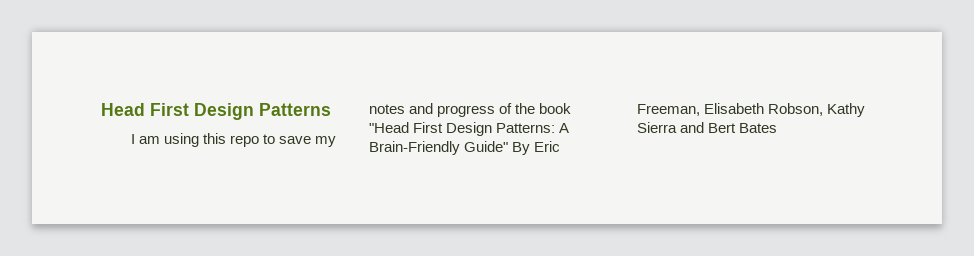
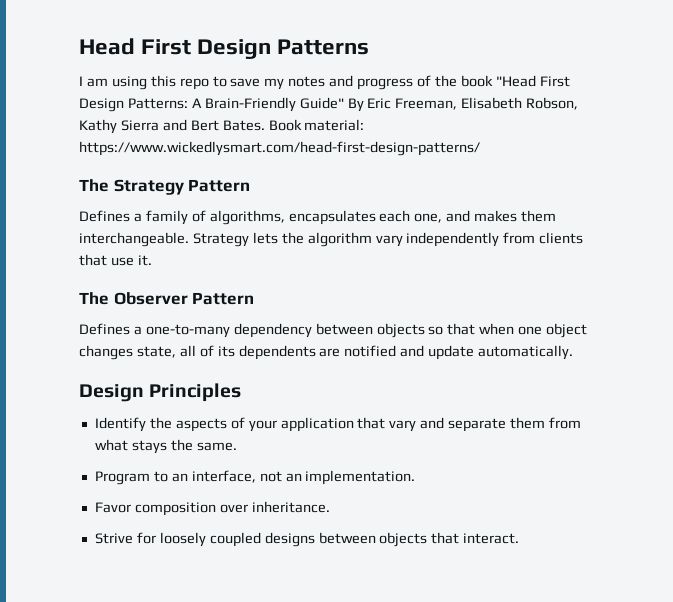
[739,123,778,133] Bates -> [222,119,365,131] [79,141,480,156] [79,179,251,195] [79,210,557,225] [79,232,584,247] [79,254,152,266] [79,292,255,305] [79,323,588,338] [79,345,574,360] [79,383,242,402] [94,417,582,432] [94,439,237,454] [94,470,416,485] [94,501,330,516] [94,532,520,547] Bates. Book material: https://www.wickedlysmart.com/head-first-design-patterns/ // The Strategy Pattern // Defines a family of algorithms, encapsulates each one, and makes them interchangeable. Strategy lets the algorithm vary independently from clients that use it. // The Observer Pattern // Defines a one-to-many dependency between objects so that when one object changes state, all of its dependents are notified and update automatically. // Design Principles // Identify the aspects of your application that vary and separate them from what stays the same. // Program to an interface, not an implementation. // Favor composition over inheritance. // Strive for loosely coupled designs between objects that interact.

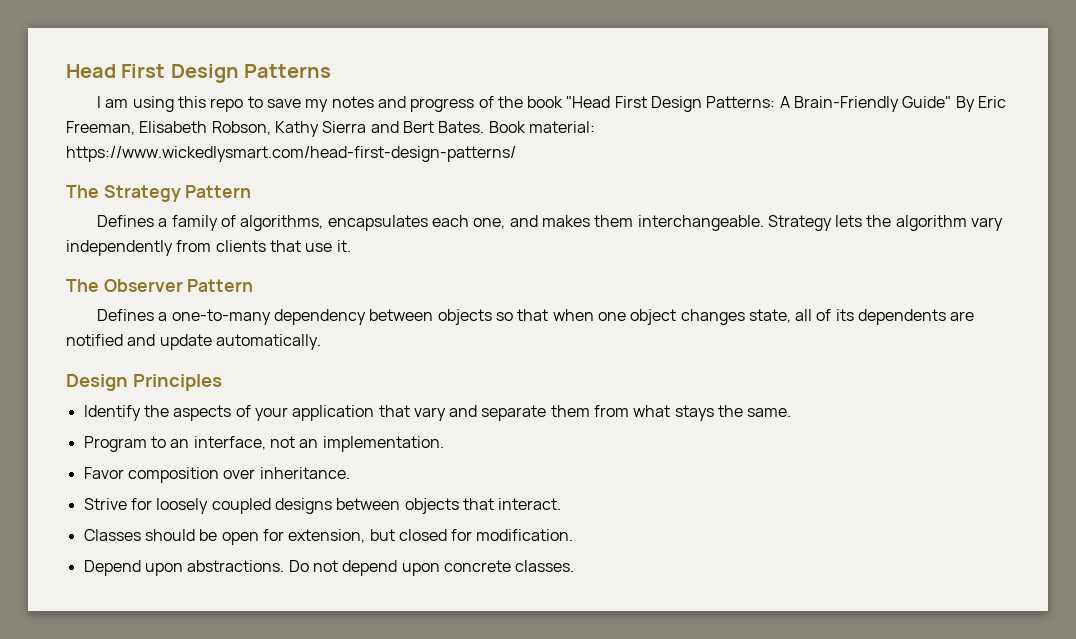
(520, 538) none -> [83,529,574,545] [83,560,575,576] // Classes should be open for extension, but closed for modification. // Depend upon abstractions. Do not depend upon concrete classes.

